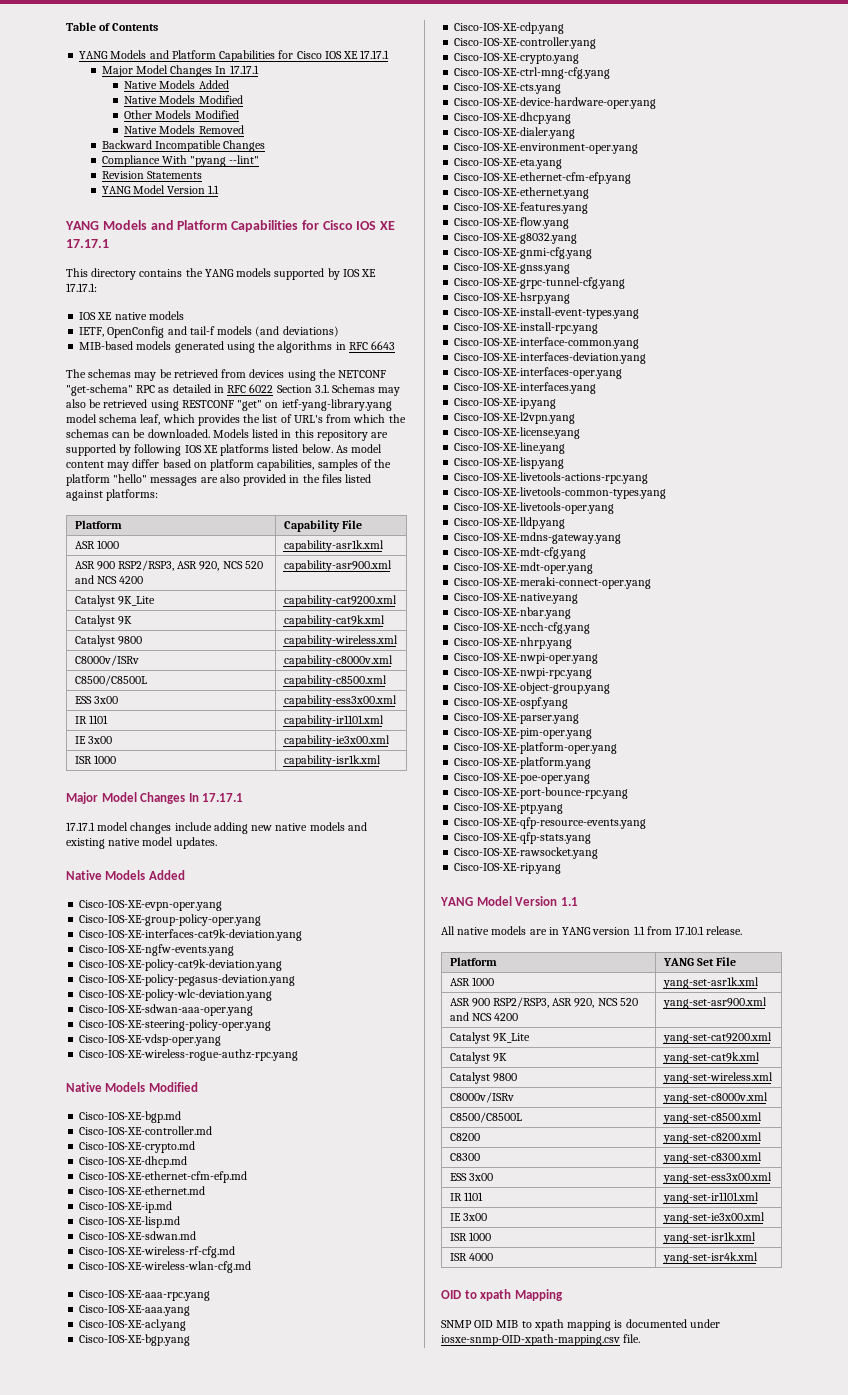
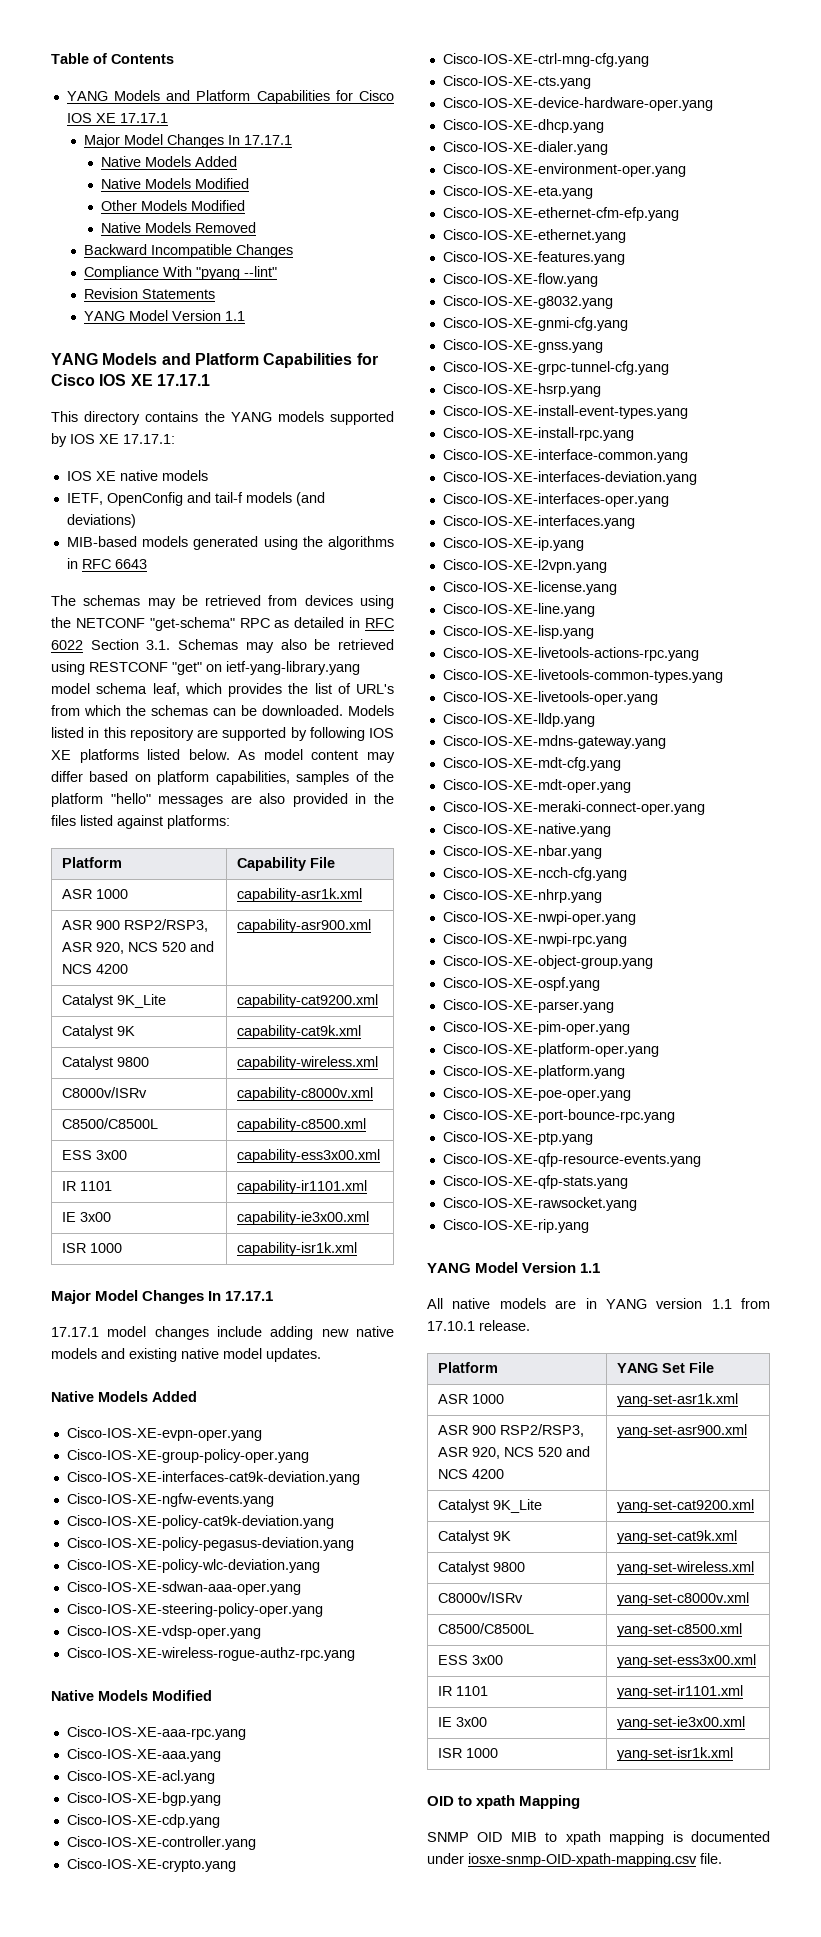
[79,1111,182,1123] [79,1126,213,1135] [79,1141,196,1153] [79,1156,188,1168] [79,1171,248,1183] [79,1186,206,1195] [79,1201,173,1213] [79,1216,181,1228] [79,1231,197,1240] [79,1246,236,1258] [79,1261,252,1273] // Cisco-IOS-XE-bgp.md // Cisco-IOS-XE-controller.md // Cisco-IOS-XE-crypto.md // Cisco-IOS-XE-dhcp.md // Cisco-IOS-XE-ethernet-cfm-efp.md // Cisco-IOS-XE-ethernet.md // Cisco-IOS-XE-ip.md // Cisco-IOS-XE-lisp.md // Cisco-IOS-XE-sdwan.md // Cisco-IOS-XE-wireless-rf-cfg.md // Cisco-IOS-XE-wireless-wlan-cfg.md -> (212, 1695) none
[449,1133,480,1141] [662,1132,762,1144] [449,1153,480,1161] [662,1152,762,1164] // C8200 | yang-set-c8200.xml // C8300 | yang-set-c8300.xml -> (743, 1630) none
[449,1253,493,1261] [662,1252,758,1264] // ISR 4000 | yang-set-isr4k.xml -> (734, 1754) none

